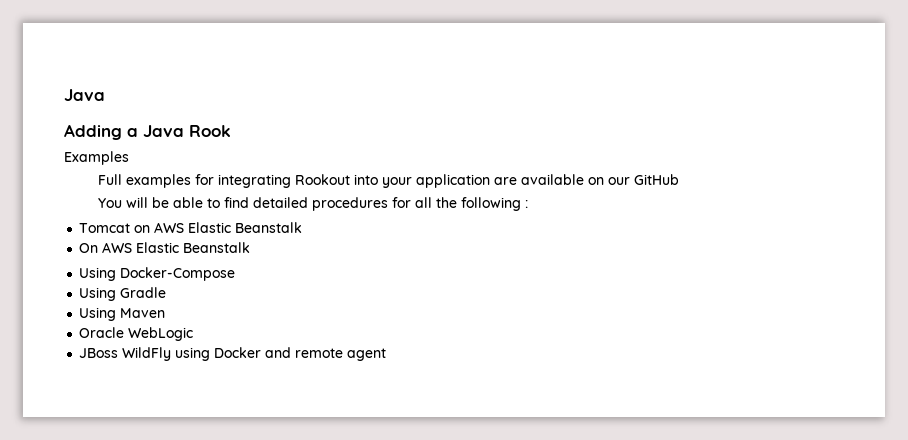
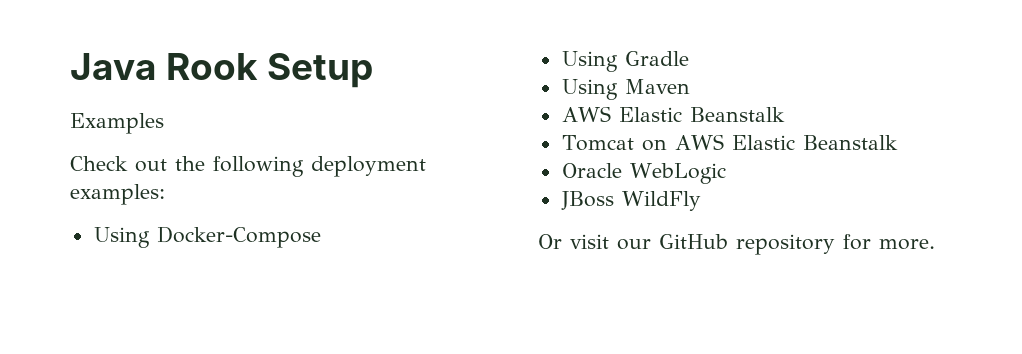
[64,89,105,101] [64,124,184,140] Java // Adding a Java -> [70,53,156,80] Java
(231, 131) none -> [266,53,373,88] Setup
[98,174,680,188] [98,197,529,211] [79,222,303,233] [79,242,251,253] Full examples for integrating Rookout into your application are available on our GitHub // You will be able to find detailed procedures for all the following : // Tomcat on AWS Elastic Beanstalk // On AWS Elastic Beanstalk -> [70,156,426,177] [70,184,165,205] Check out the following deployment examples:
[79,327,194,341] [79,347,387,361] Oracle WebLogic // JBoss WildFly using Docker and remote agent -> [561,106,785,122] [561,134,898,151] [561,163,726,184] [560,191,701,211] [538,234,935,255] AWS Elastic Beanstalk // Tomcat on AWS Elastic Beanstalk // Oracle WebLogic // JBoss WildFly // Or visit our GitHub repository for more.

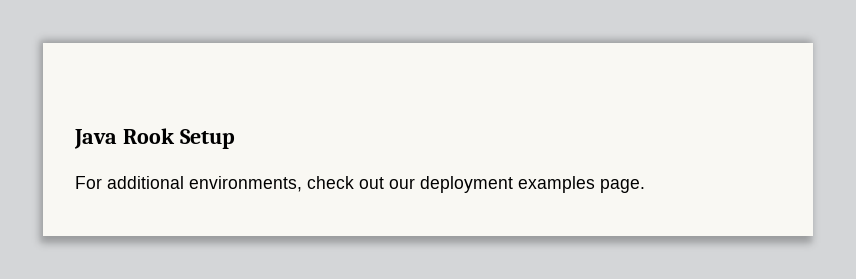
[70,113,164,134] [70,156,426,177] [70,184,165,205] [93,226,321,248] [561,51,689,72] [561,79,690,100] [561,106,785,122] [561,134,898,151] [561,163,726,184] [560,191,701,211] [538,234,935,255] Examples // Check out the following deployment examples: // Using Docker-Compose // Using Gradle // Using Maven // AWS Elastic Beanstalk // Tomcat on AWS Elastic Beanstalk // Oracle WebLogic // JBoss WildFly // Or visit our GitHub repository for more. -> [75,176,645,193] For additional environments, check out our deployment examples page.

